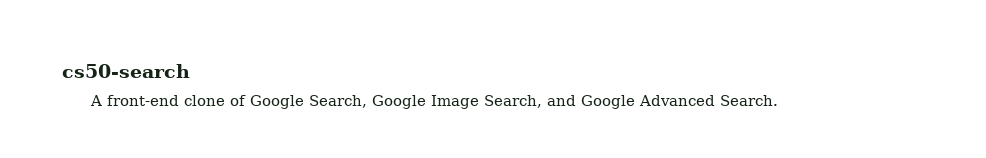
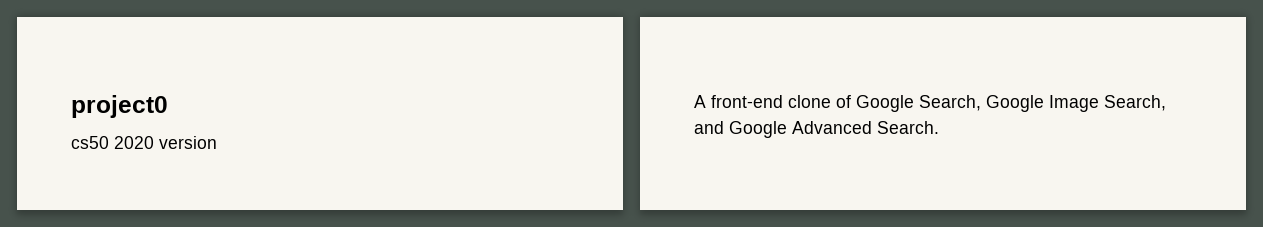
[62,64,190,78] cs50-search -> [71,95,168,118] [71,136,217,149] project0 // cs50 2020 version

